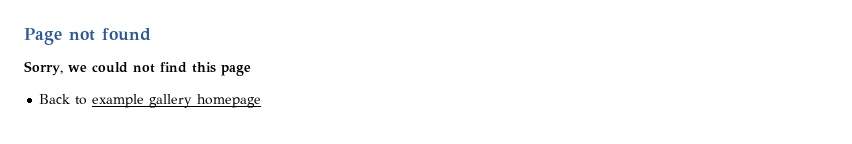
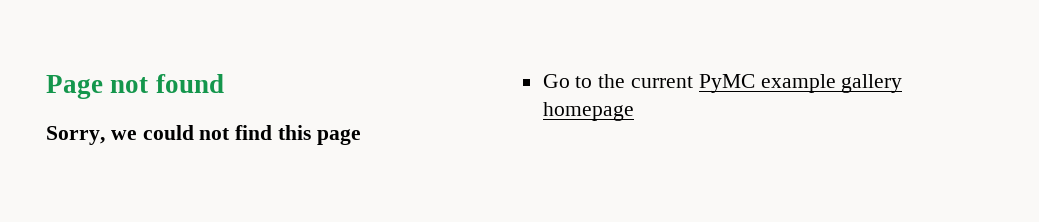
[39,94,88,105] Back to -> [542,74,755,93] Go to the current PyMC

